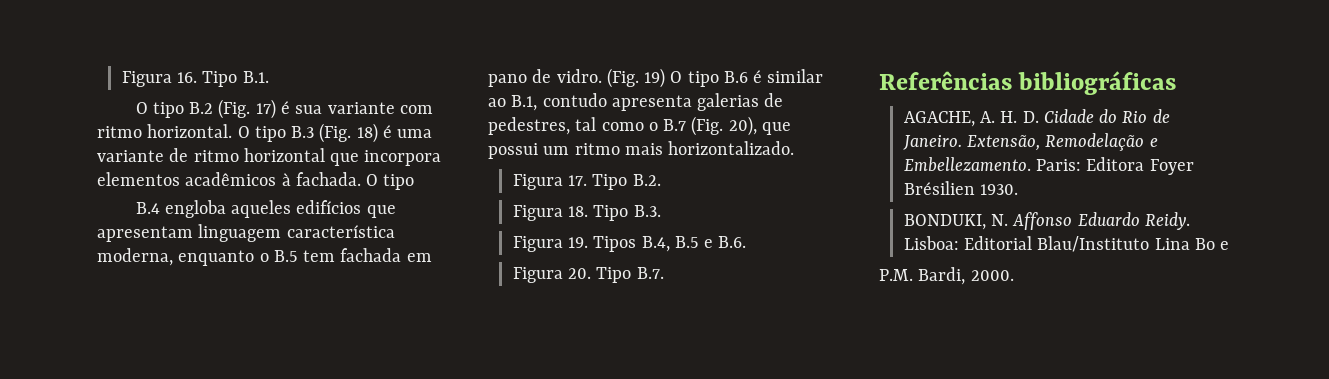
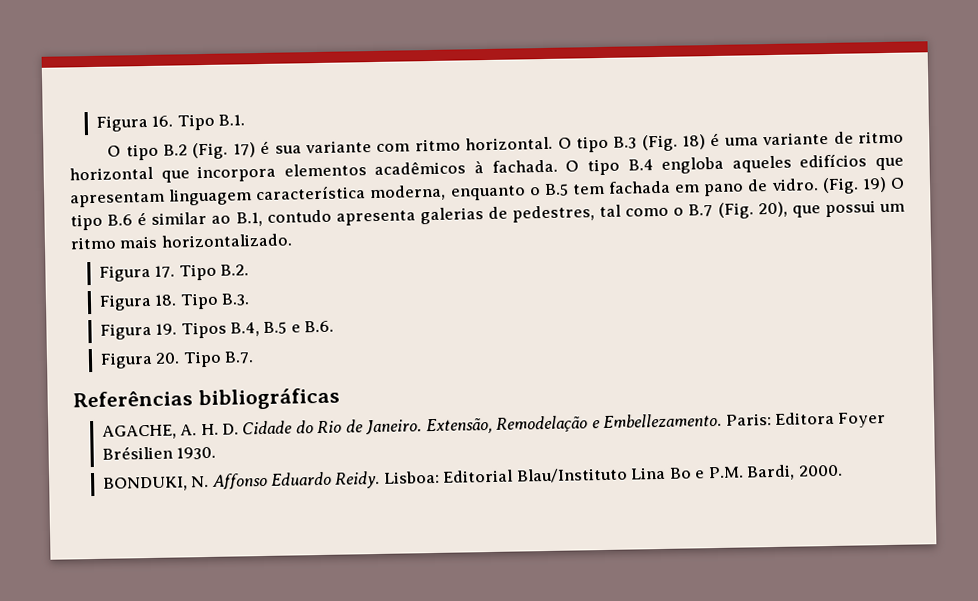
(415, 182) // -> (620, 167) none
(1230, 245) // -> (706, 474) none

